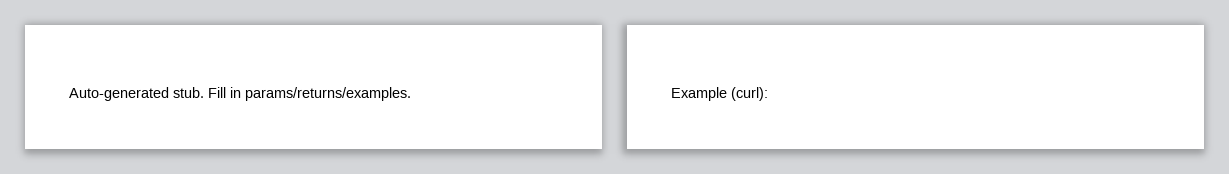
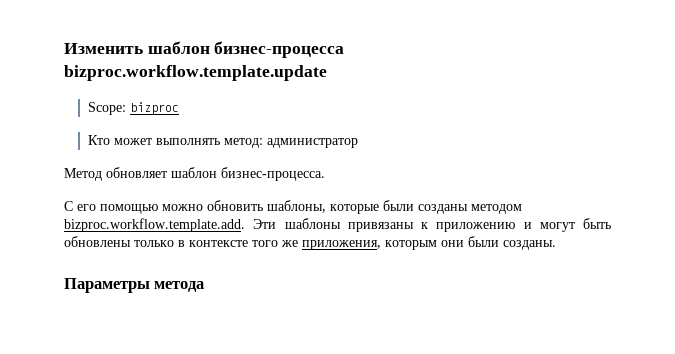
[69,87,411,101] [671,87,768,101] Auto-generated stub. Fill in params/returns/examples. // Example (curl): -> [64,41,345,58] [64,65,327,81] [87,102,179,115] [87,135,358,148] [64,167,325,181] [64,200,522,214] [64,218,611,232] [64,236,556,250] [64,278,205,293] Изменить шаблон бизнес-процесса bizproc.workflow.template.update // Scope: bizproc // Кто может выполнять метод: администратор // Метод обновляет шаблон бизнес-процесса. // С его помощью можно обновить шаблоны, которые были созданы методом bizproc.workflow.template.add. Эти шаблоны привязаны к приложению и могут быть обновлены только в контексте того же приложения, которым они были созданы. // Параметры метода

